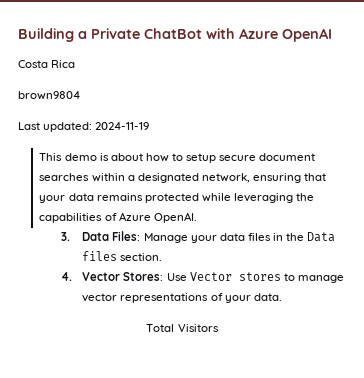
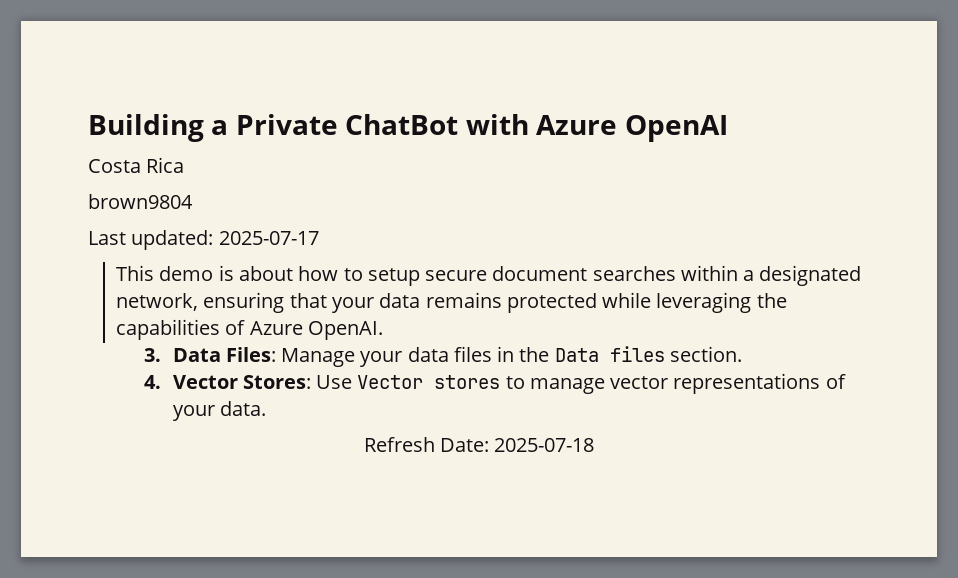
[95,122,150,130] 2024-11-19 -> [218,231,319,245] 2025-07-17
[146,324,219,332] Total Visitors -> [363,437,595,452] Refresh Date: 2025-07-18

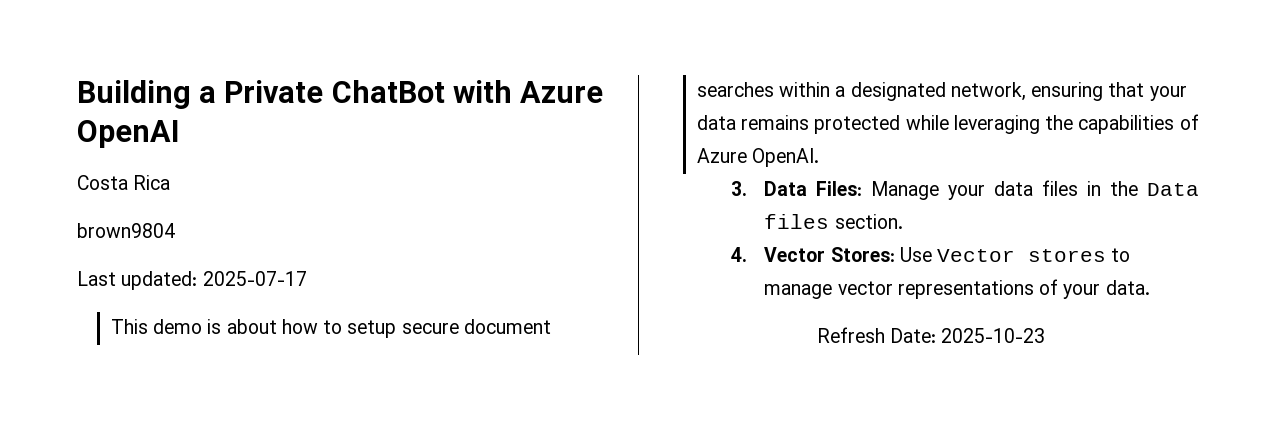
[494,438,595,452] 2025-07-18 -> [941,328,1046,343] 2025-10-23

